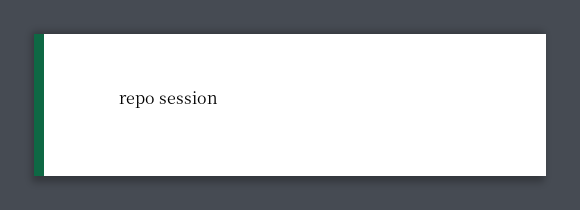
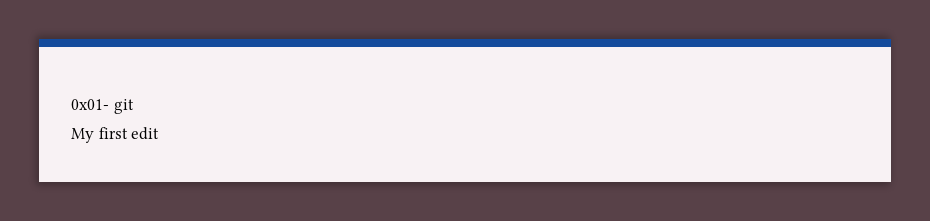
[119,91,219,108] repo session -> [71,99,134,114] [71,127,160,143] 0x01- git // My first edit

